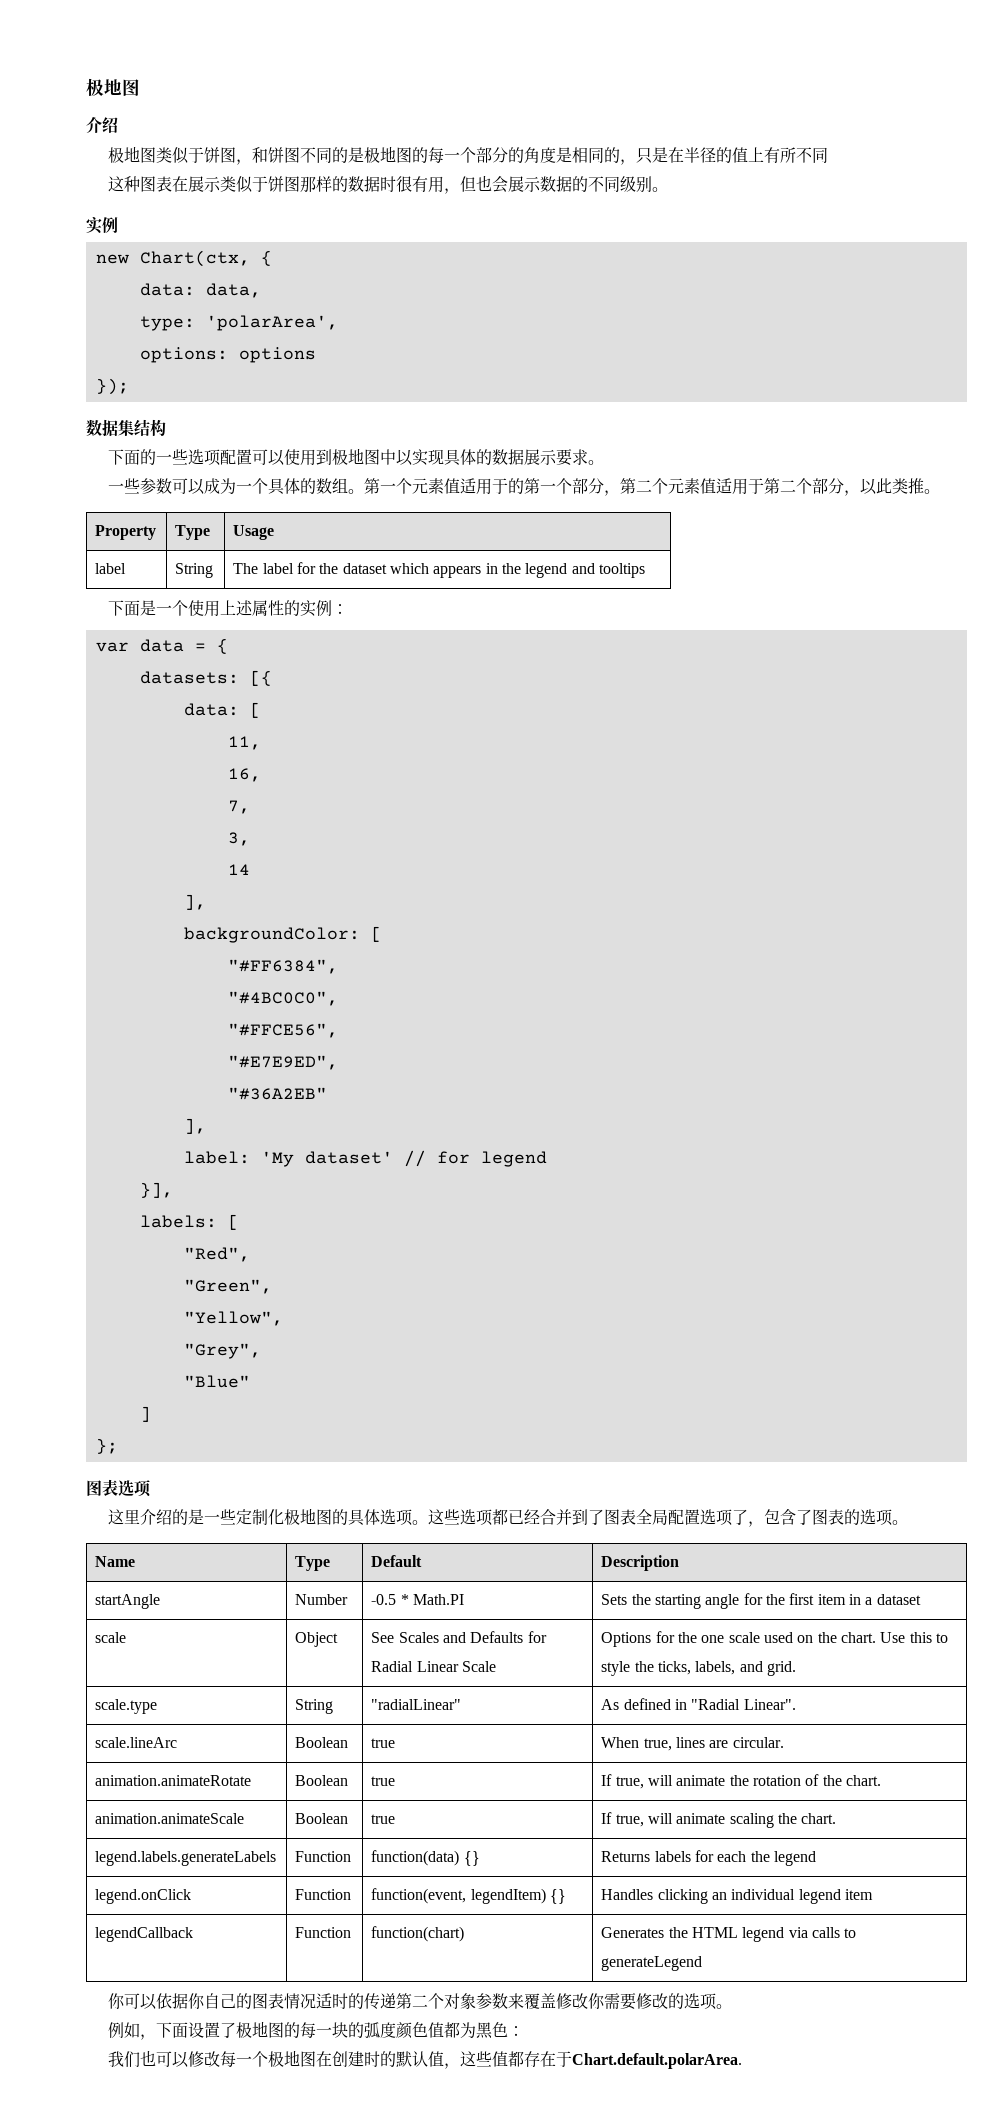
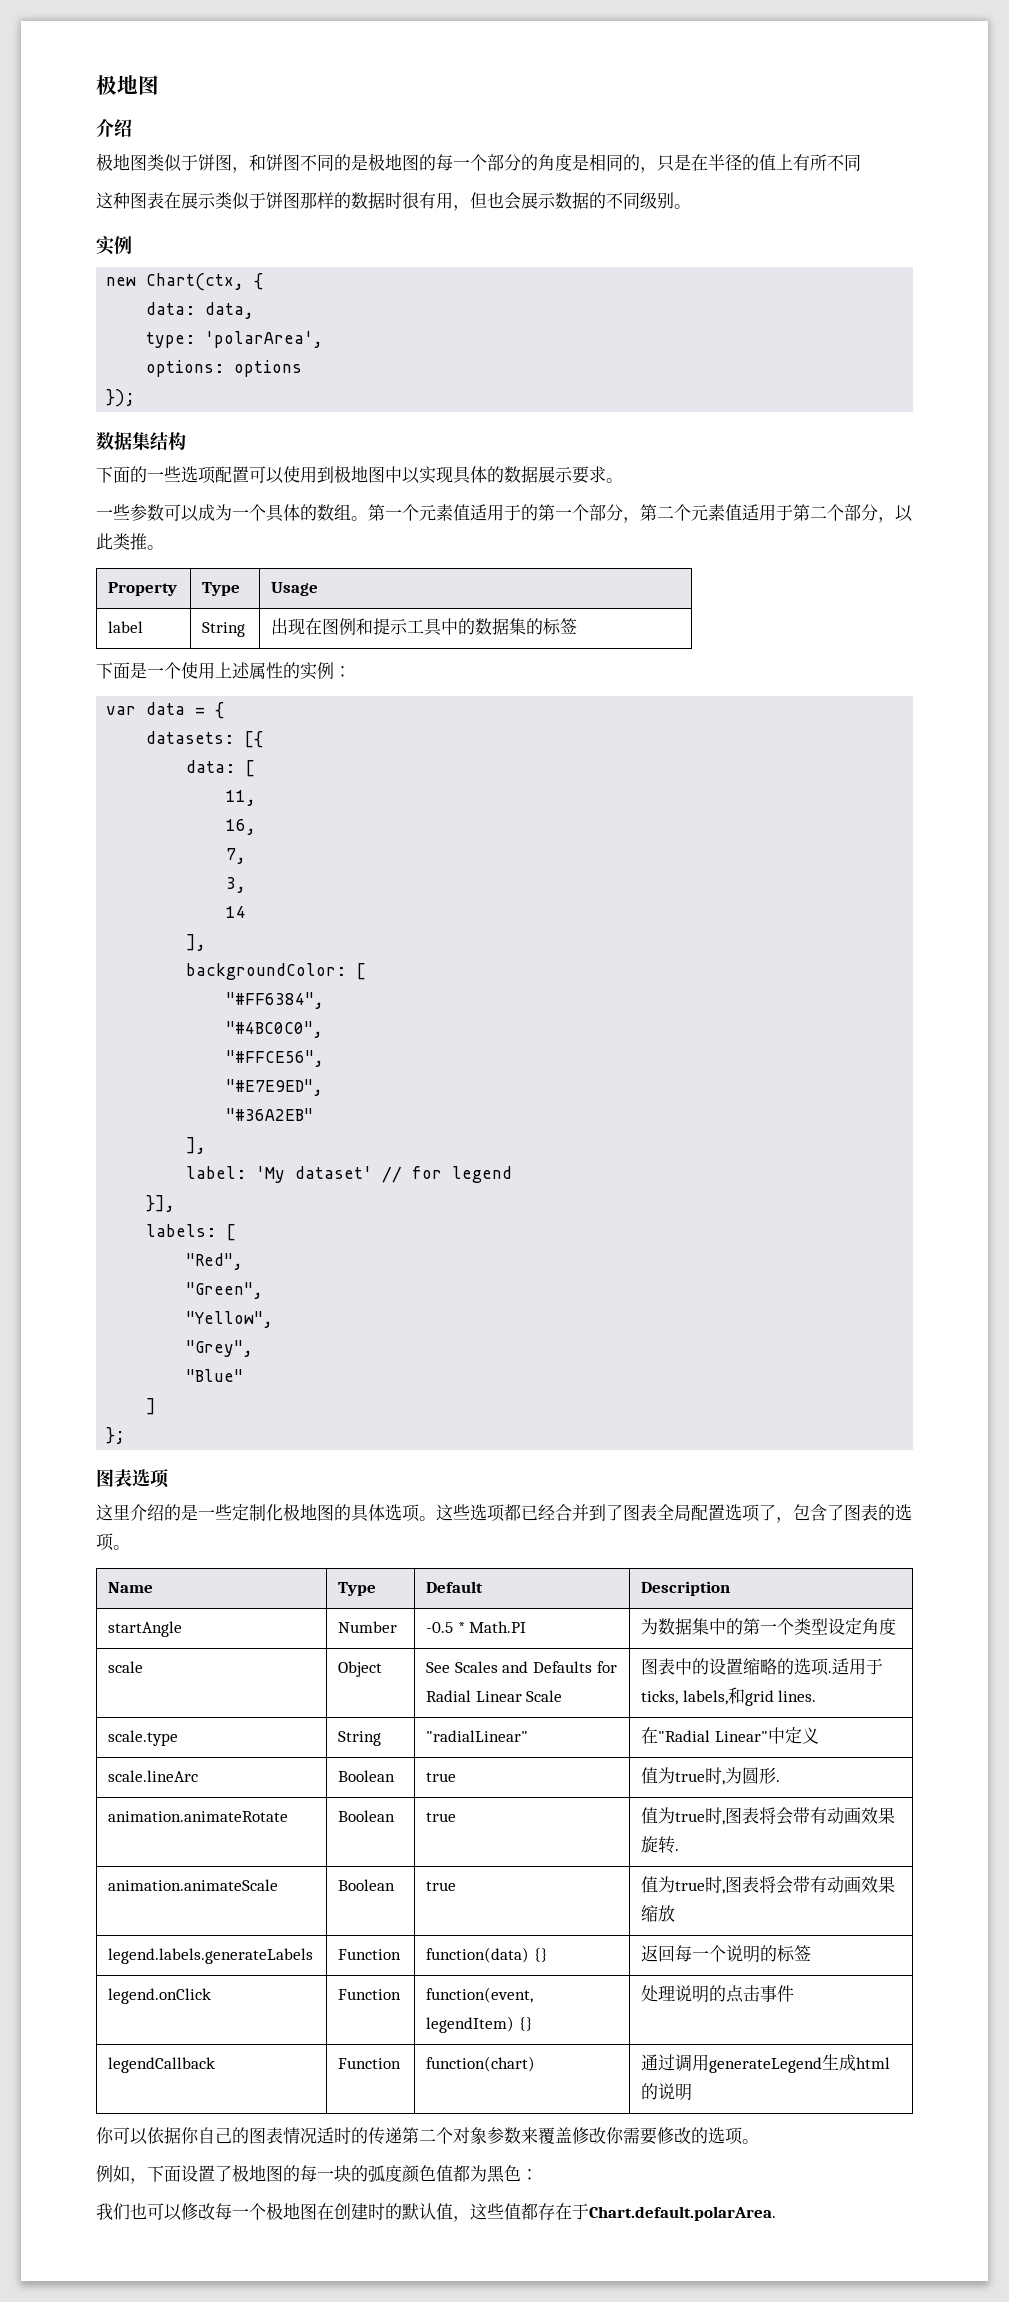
[233,562,645,578] The label for the dataset which appears in the legend and tooltips -> [271,618,578,636] 出现在图例和提示工具中的数据集的标签
[601,1593,921,1609] Sets the starting angle for the first item in a dataset -> [641,1618,897,1635] 为数据集中的第一个类型设定角度
[601,1631,948,1647] [601,1661,797,1676] [95,1699,158,1714] [295,1699,334,1714] [371,1699,462,1710] [601,1698,796,1710] [95,1737,178,1748] [295,1737,349,1748] [371,1738,396,1748] [601,1737,784,1751] [95,1775,252,1786] [295,1775,349,1786] [371,1776,396,1786] [601,1774,881,1789] [95,1813,245,1824] [295,1813,349,1824] [371,1814,396,1824] [601,1812,837,1828] [95,1851,277,1866] [295,1851,352,1862] [371,1850,480,1866] [601,1850,817,1866] Options for the one scale used on the chart. Use this to style the ticks, labels, and grid. // scale.type | String | "radialLinear" | As defined in "Radial Linear". // scale.lineArc | Boolean | true | When true, lines are circular. // animation.animateRotate | Boolean | true | If true, will animate the rotation of the chart. // animation.animateScale | Boolean | true | If true, will animate scaling the chart. // legend.labels.generateLabels | Function | function(data) {} | Returns labels for each the legend -> [641,1658,884,1676] [641,1687,817,1706] [108,1730,179,1746] [338,1731,382,1746] [426,1730,529,1742] [641,1727,819,1744] [108,1770,199,1782] [338,1770,396,1782] [426,1772,457,1782] [641,1767,781,1785] [108,1811,289,1822] [338,1810,396,1822] [426,1812,457,1822] [641,1807,896,1825] [641,1836,680,1854] [108,1879,279,1891] [338,1879,396,1891] [426,1881,457,1891] [641,1876,896,1894] [641,1905,676,1922] [108,1948,314,1964] [338,1949,402,1960] [426,1947,548,1963] [641,1945,812,1963] 图表中的设置缩略的选项.适用于ticks, labels,和grid lines. // scale.type | String | "radialLinear" | 在"Radial Linear"中定义 // scale.lineArc | Boolean | true | 值为true时,为圆形. // animation.animateRotate | Boolean | true | 值为true时,图表将会带有动画效果旋转. // animation.animateScale | Boolean | true | 值为true时,图表将会带有动画效果缩放 // legend.labels.generateLabels | Function | function(data) {} | 返回每一个说明的标签
[601,1889,874,1904] [95,1927,194,1942] [295,1927,352,1938] [371,1926,465,1942] [601,1927,857,1942] [601,1956,703,1971] Handles clicking an individual legend item // legendCallback | Function | function(chart) | Generates the HTML legend via calls to generateLegend -> [641,1985,795,2003] [108,2057,216,2073] [338,2058,402,2069] [426,2056,536,2072] [641,2054,891,2073] [641,2083,693,2101] 处理说明的点击事件 // legendCallback | Function | function(chart) | 通过调用generateLegend生成html的说明

